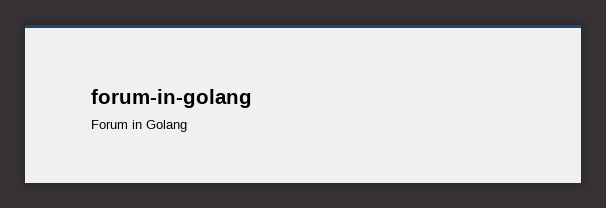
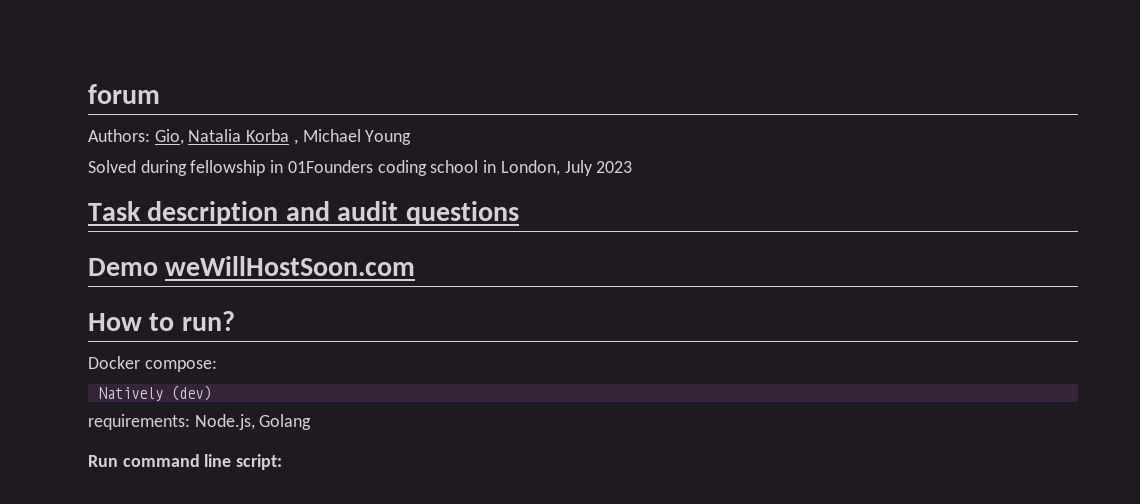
[91,89,252,108] [91,120,187,132] forum-in-golang // Forum in Golang -> [88,84,160,104] [88,129,412,145] [88,160,633,176] [88,201,519,225] [88,256,416,276] [88,311,235,331] [88,356,217,372] [98,385,211,401] [88,414,312,430] [88,454,283,470] forum // Authors: Gio, Natalia Korba , Michael Young // Solved during fellowship in 01Founders coding school in London, July 2023 // Task description and audit questions // Demo weWillHostSoon.com // How to run? // Docker compose: // Natively (dev) // requirements: Node.js, Golang // Run command line script:

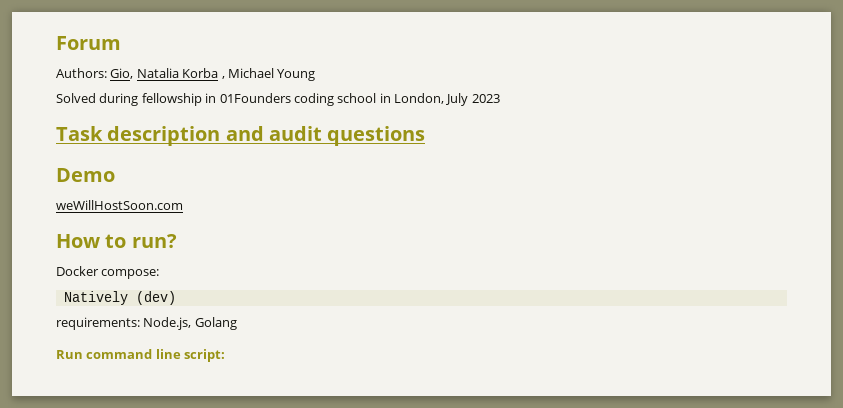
[88,84,160,104] forum -> [56,36,121,50] Forum
(158, 267) none -> (115, 175) //

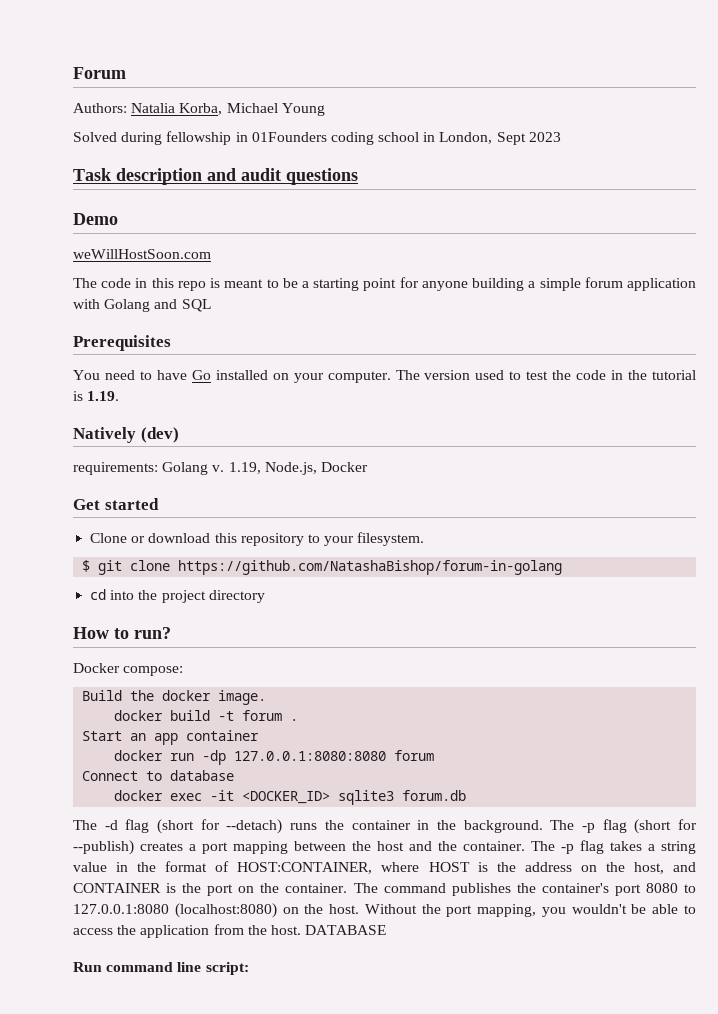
[110,68,225,79] Gio, Natalia Korba , -> [131,103,223,115] Natalia Korba,
[445,93,469,106] July -> [496,132,526,145] Sept
(183, 205) none -> [73,277,696,291] [73,299,211,312] [73,335,171,351] [73,370,697,383] [73,391,120,401] [73,427,179,443] [73,462,368,475] [73,498,159,510] [90,532,425,546] [82,560,563,575] [90,589,265,603] // The code in this repo is meant to be a starting point for anyone building a simple forum application with Golang and SQL // Prerequisites // You need to have Go installed on your computer. The version used to test the code in the tutorial is 1.19. // Natively (dev) // requirements: Golang v. 1.19, Node.js, Docker // Get started // Clone or download this repository to your filesystem. // $ git clone https://github.com/NatashaBishop/forum-in-golang // cd into the project directory
[63,291,176,305] [56,317,237,330] Natively (dev) // requirements: Node.js, Golang -> [82,690,267,705] [114,710,299,721] [82,730,260,745] [114,750,435,765] [82,770,235,781] [114,790,467,805] [73,819,697,834] [73,840,696,855] [73,861,696,874] [73,883,696,896] [73,903,696,918] [73,924,387,938] Build the docker image. // docker build -t forum . // Start an app container // docker run -dp 127.0.0.1:8080:8080 forum // Connect to database // docker exec -it <DOCKER_ID> sqlite3 forum.db // The -d flag (short for --detach) runs the container in the background. The -p flag (short for --publish) creates a port mapping between the host and the container. The -p flag takes a string value in the format of HOST:CONTAINER, where HOST is the address on the host, and CONTAINER is the port on the container. The command publishes the container's port 8080 to 127.0.0.1:8080 (localhost:8080) on the host. Without the port mapping, you wouldn't be able to access the application from the host. DATABASE

